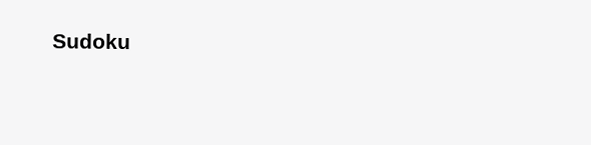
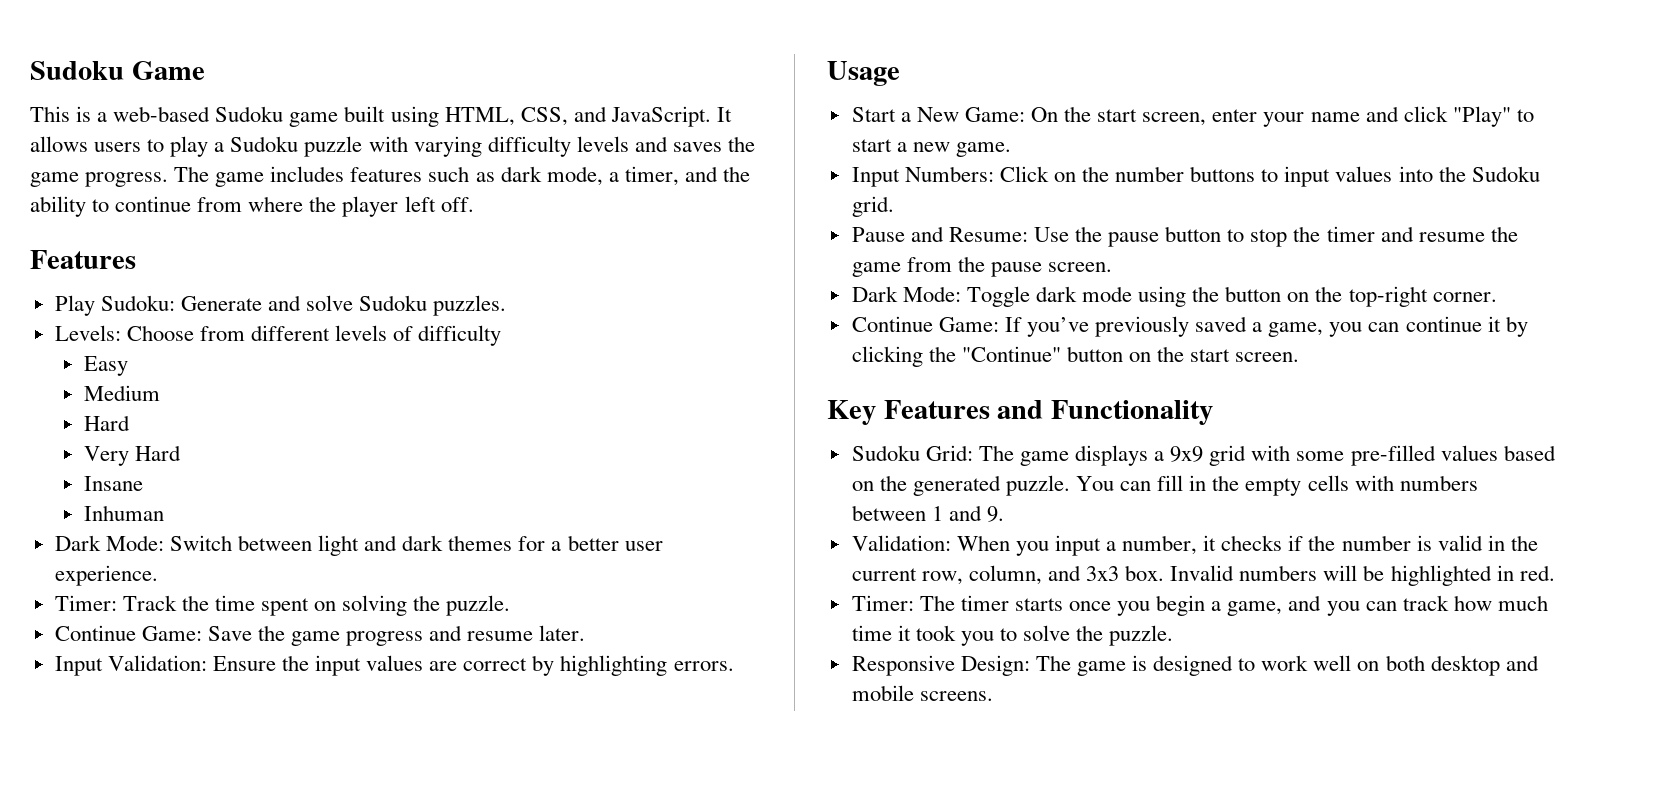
[52,33,131,50] Sudoku -> [30,61,205,80] [30,106,732,127] [30,136,755,157] [30,166,750,187] [30,196,474,217] [30,250,136,269] [54,295,507,316] [54,325,502,346] [84,356,129,376] [84,385,161,401] [84,415,131,431] [84,445,182,466] [84,476,144,491] [84,505,165,521] [54,535,663,556] [54,565,158,586] [54,595,511,616] [54,625,586,646] [54,655,734,676] [827,61,900,86] [851,106,1534,127] [851,139,1011,157] [851,166,1540,187] [851,196,894,217] [851,226,1518,247] [851,256,1113,277] [851,286,1497,307] [851,316,1528,337] [851,346,1300,367] [827,400,1214,425] [851,445,1556,466] [851,475,1478,496] [851,505,1004,522] [851,535,1538,556] [851,565,1555,586] [851,595,1548,616] [851,625,1174,646] [851,655,1539,676] [851,685,993,701] Sudoku Game // This is a web-based Sudoku game built using HTML, CSS, and JavaScript. It allows users to play a Sudoku puzzle with varying difficulty levels and saves the game progress. The game includes features such as dark mode, a timer, and the ability to continue from where the player left off. // Features // Play Sudoku: Generate and solve Sudoku puzzles. // Levels: Choose from different levels of difficulty // Easy // Medium // Hard // Very Hard // Insane // Inhuman // Dark Mode: Switch between light and dark themes for a better user experience. // Timer: Track the time spent on solving the puzzle. // Continue Game: Save the game progress and resume later. // Input Validation: Ensure the input values are correct by highlighting errors. // Usage // Start a New Game: On the start screen, enter your name and click "Play" to start a new game. // Input Numbers: Click on the number buttons to input values into the Sudoku grid. // Pause and Resume: Use the pause button to stop the timer and resume the game from the pause screen. // Dark Mode: Toggle dark mode using the button on the top-right corner. // Continue Game: If you’ve previously saved a game, you can continue it by clicking the "Continue" button on the start screen. // Key Features and Functionality // Sudoku Grid: The game displays a 9x9 grid with some pre-filled values based on the generated puzzle. You can fill in the empty cells with numbers between 1 and 9. // Validation: When you input a number, it checks if the number is valid in the current row, column, and 3x3 box. Invalid numbers will be highlighted in red. // Timer: The timer starts once you begin a game, and you can track how much time it took you to solve the puzzle. // Responsive Design: The game is designed to work well on both desktop and mobile screens.

